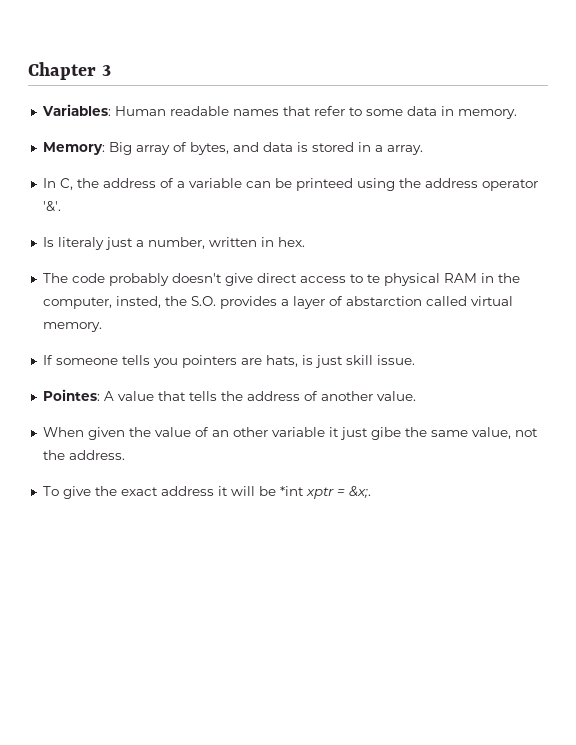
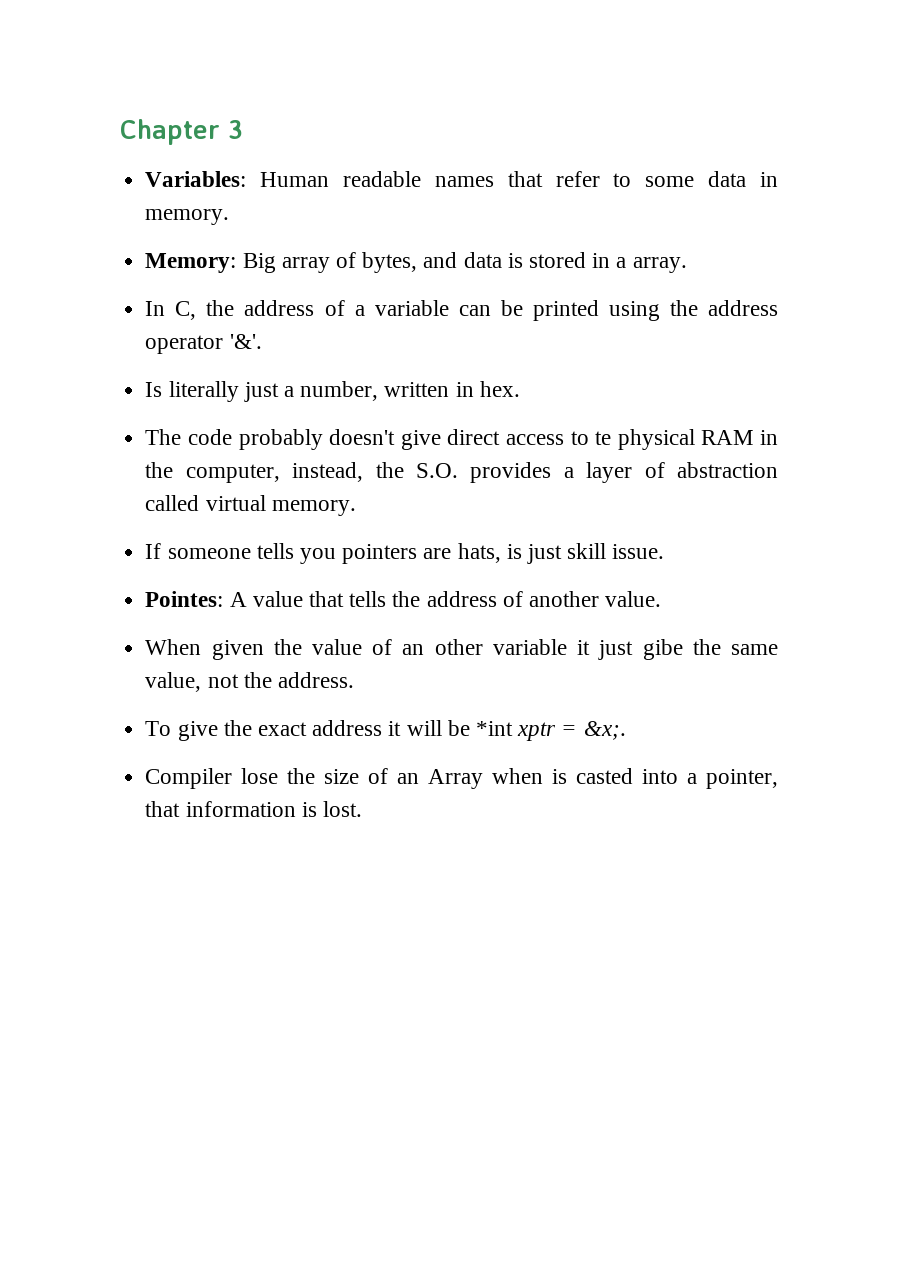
[295,178,353,191] printeed -> [532,300,599,321] printed
[57,237,104,250] literaly -> [168,381,239,402] literally
[115,296,161,308] insted, -> [292,462,364,482] instead,
[345,296,422,306] abstarction -> [677,462,778,478] abstraction
(371, 492) none -> [145,768,779,789] [145,801,362,817] // Compiler lose the size of an Array when is casted into a pointer, that information is lost.

